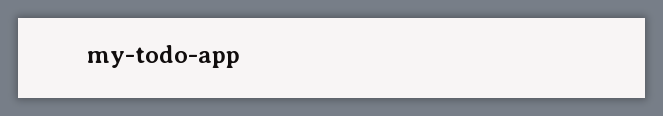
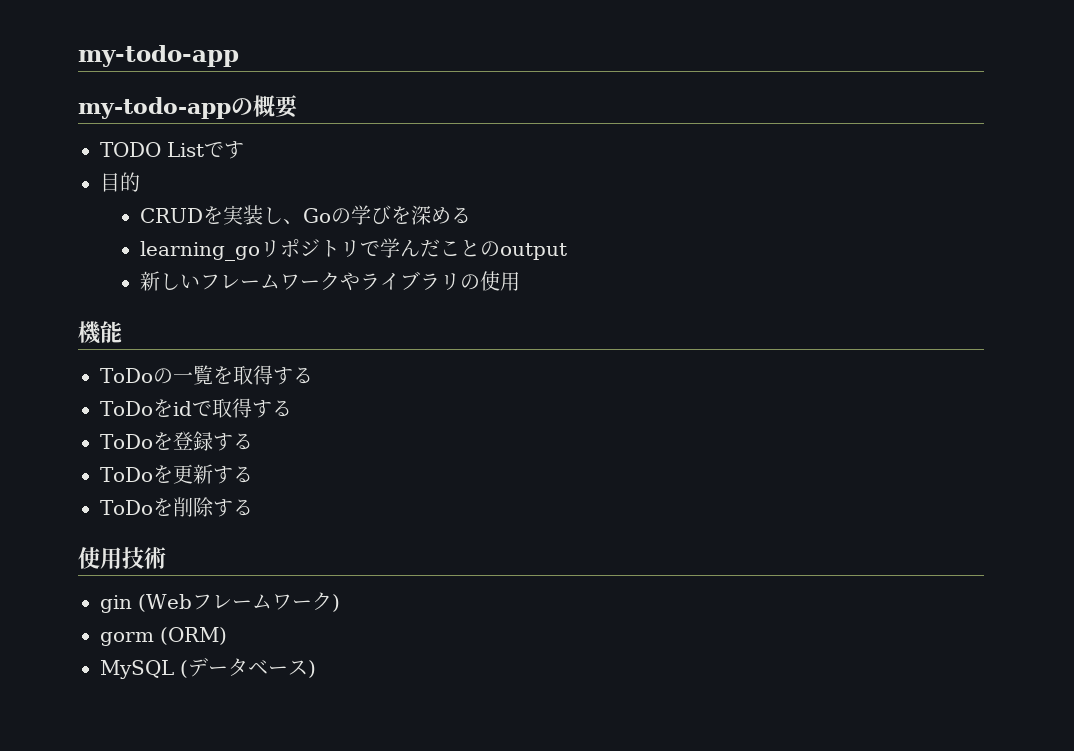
[87,45,240,68] my-todo-app -> [78,45,239,67] [78,95,298,119] [100,141,244,159] [100,172,140,192] [139,205,471,225] [139,238,567,261] [139,271,520,291] [78,321,122,344] [100,365,313,385] [100,398,292,418] [100,431,253,451] [100,464,253,484] [100,497,253,517] [78,547,166,569] [100,592,340,613] [100,627,227,646] [100,657,316,679] my-todo-app // my-todo-appの概要 // TODO Listです // 目的 // CRUDを実装し、Goの学びを深める // learning_goリポジトリで学んだことのoutput // 新しいフレームワークやライブラリの使用 // 機能 // ToDoの一覧を取得する // ToDoをidで取得する // ToDoを登録する // ToDoを更新する // ToDoを削除する // 使用技術 // gin (Webフレームワーク) // gorm (ORM) // MySQL (データベース)

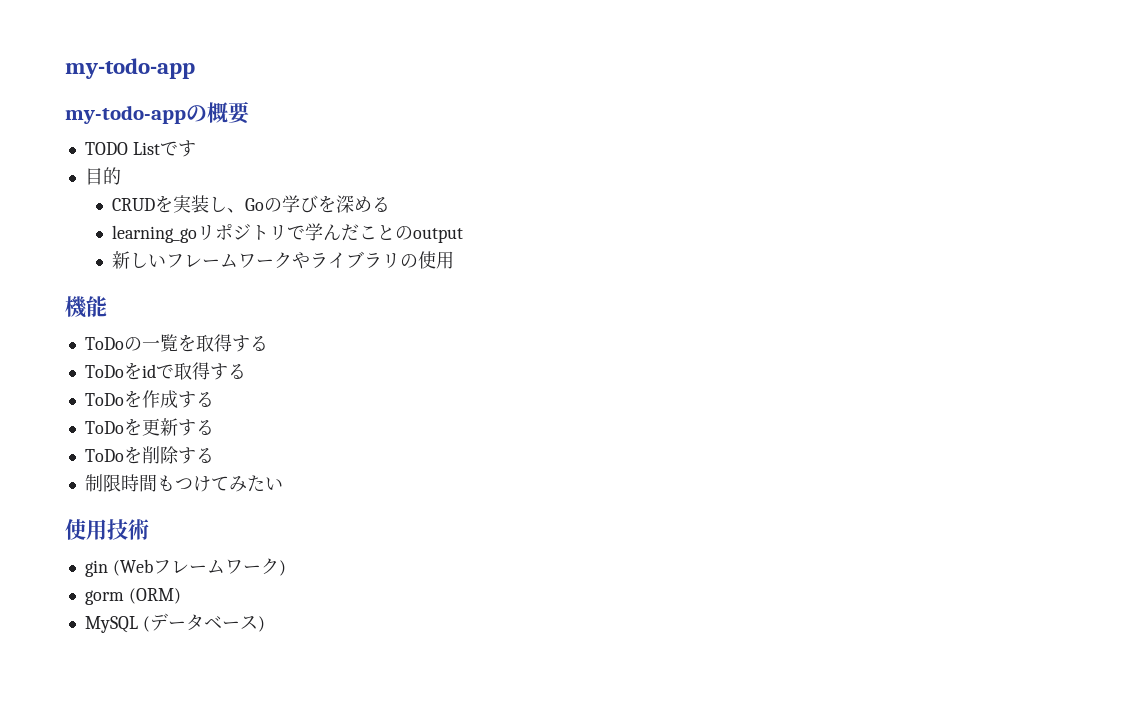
[172,431,213,451] 登録 -> [141,390,178,408] 作成
(253, 507) none -> [84,474,283,492] // 制限時間もつけてみたい

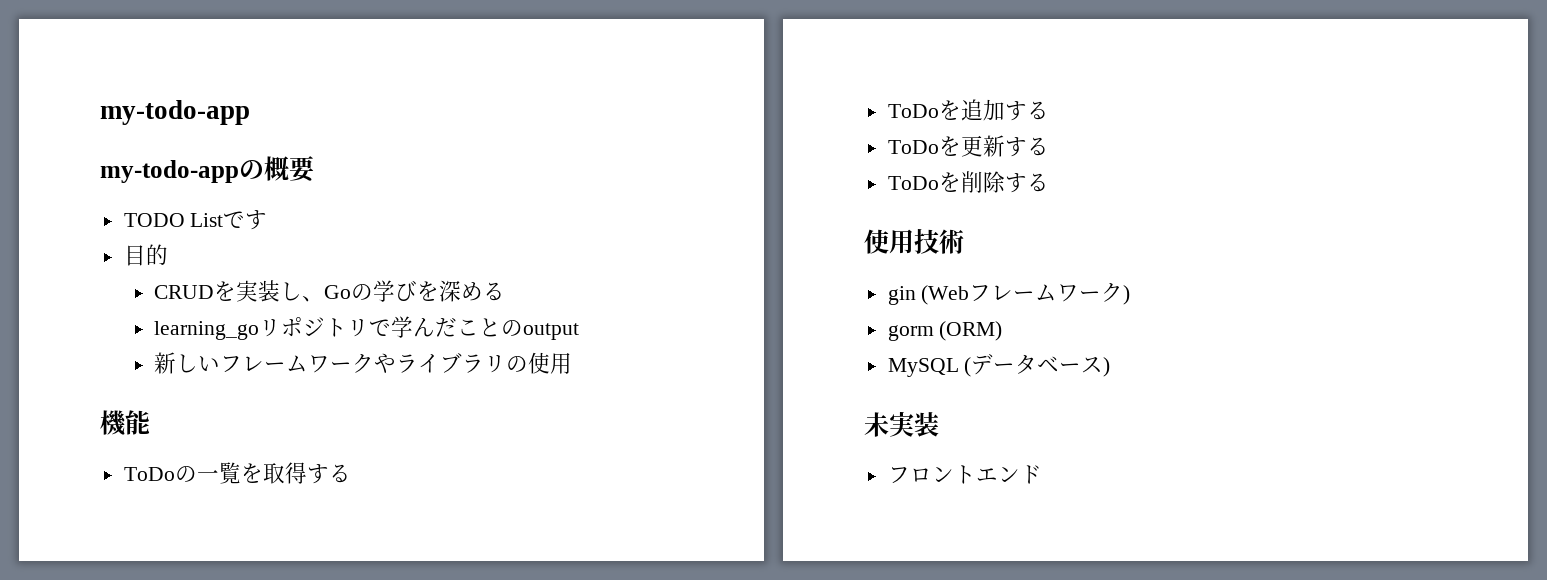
[141,362,246,380] [84,390,178,408] idで取得する // ToDoを作成 -> [960,99,1005,121] 追加
[84,474,283,492] // 制限時間もつけてみたい -> (1049, 182) none
(265, 624) none -> [864,411,939,437] [887,465,1042,484] // 未実装 // フロントエンド

